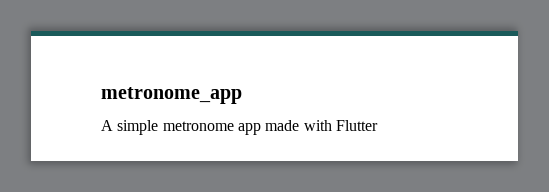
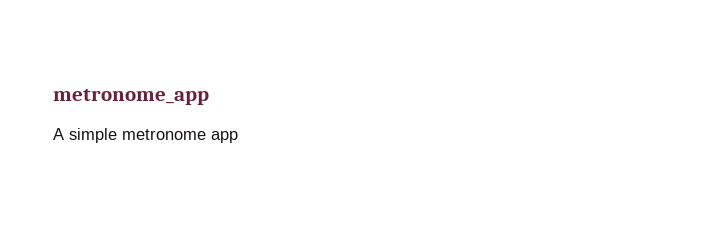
[265,120,378,131] made with Flutter -> (238, 137) none

